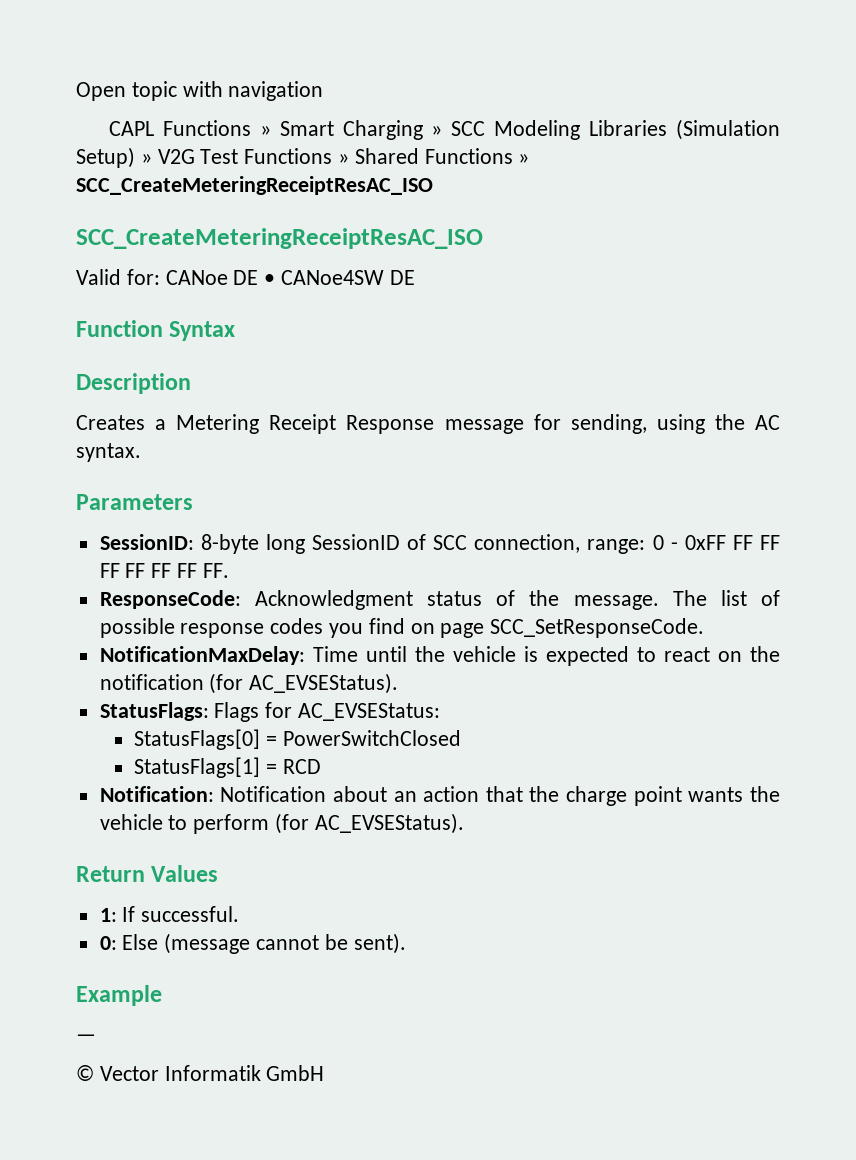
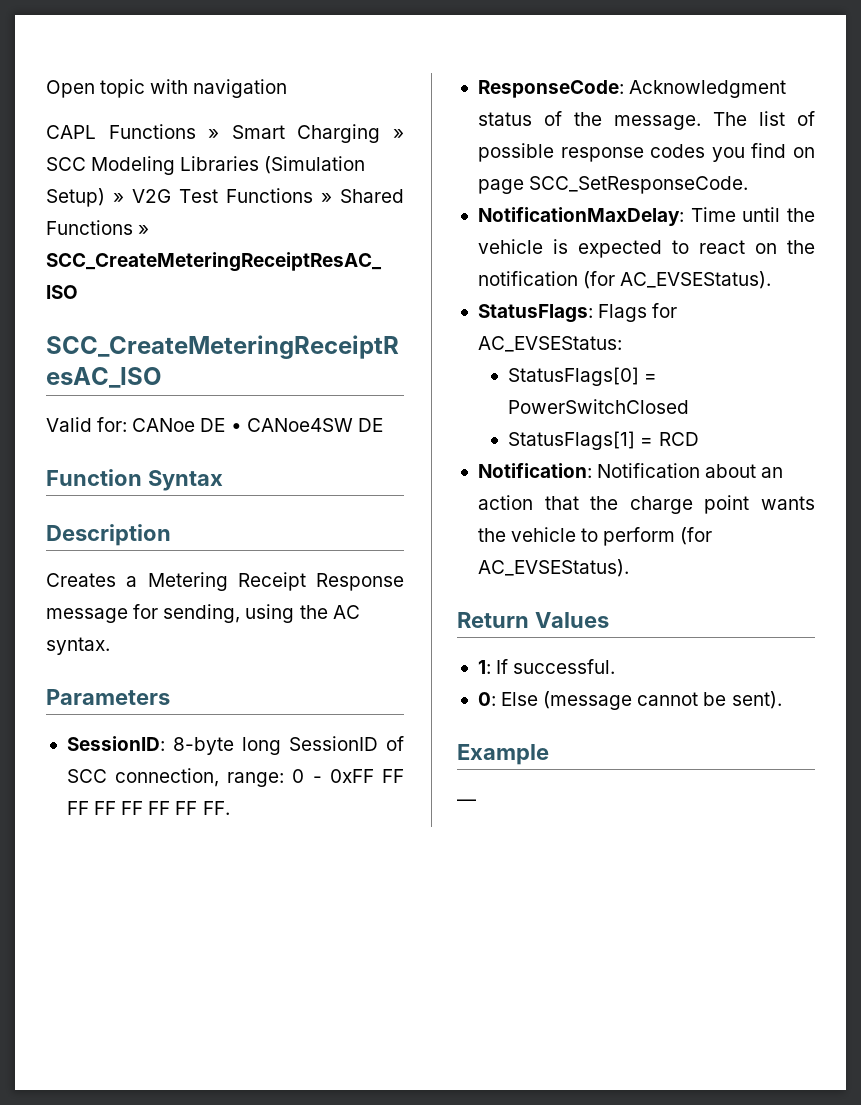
[76,1065,325,1081] // © Vector Informatik GmbH -> (476, 802) none

